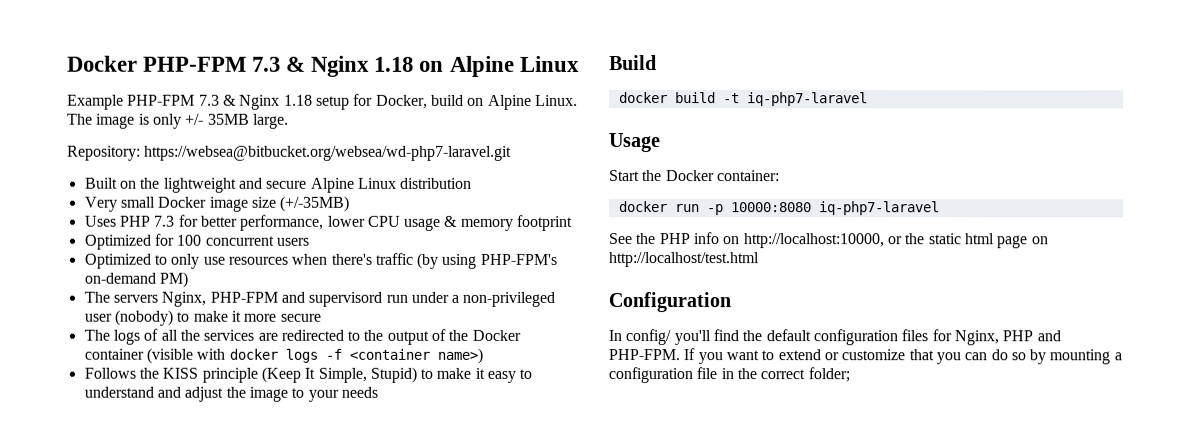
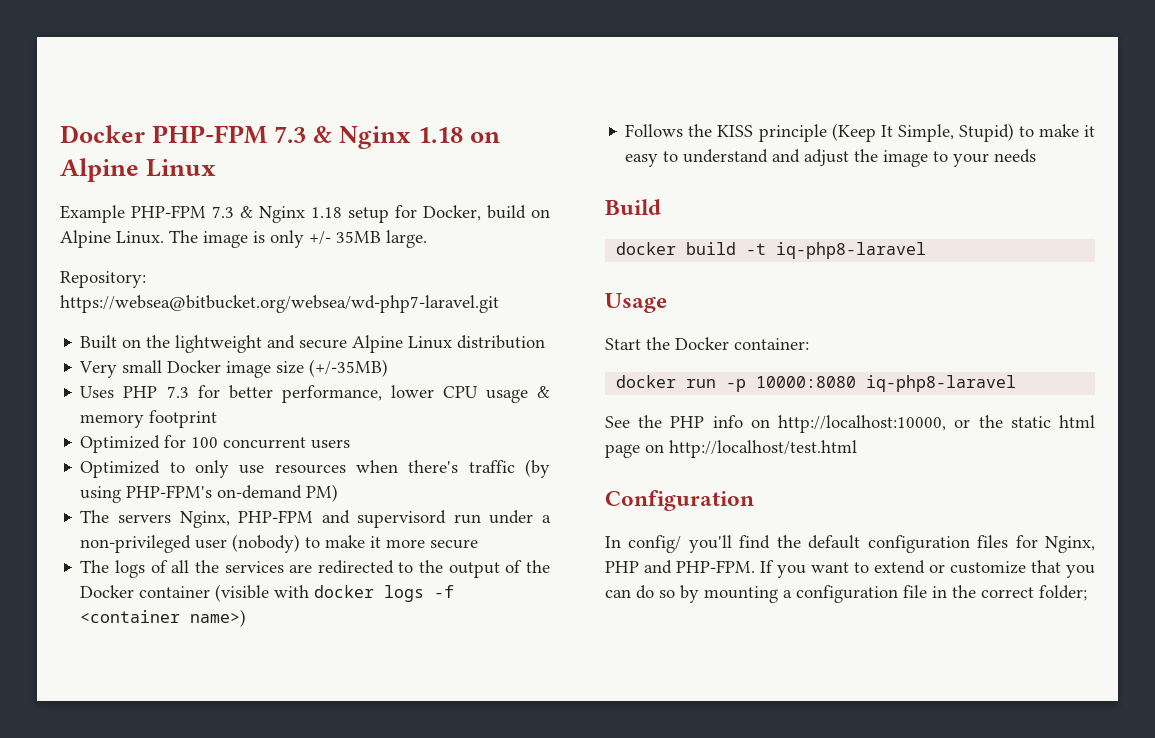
[746,92,868,107] iq-php7-laravel -> [776,242,927,259] iq-php8-laravel
[818,201,940,216] iq-php7-laravel -> [866,375,1017,392] iq-php8-laravel

